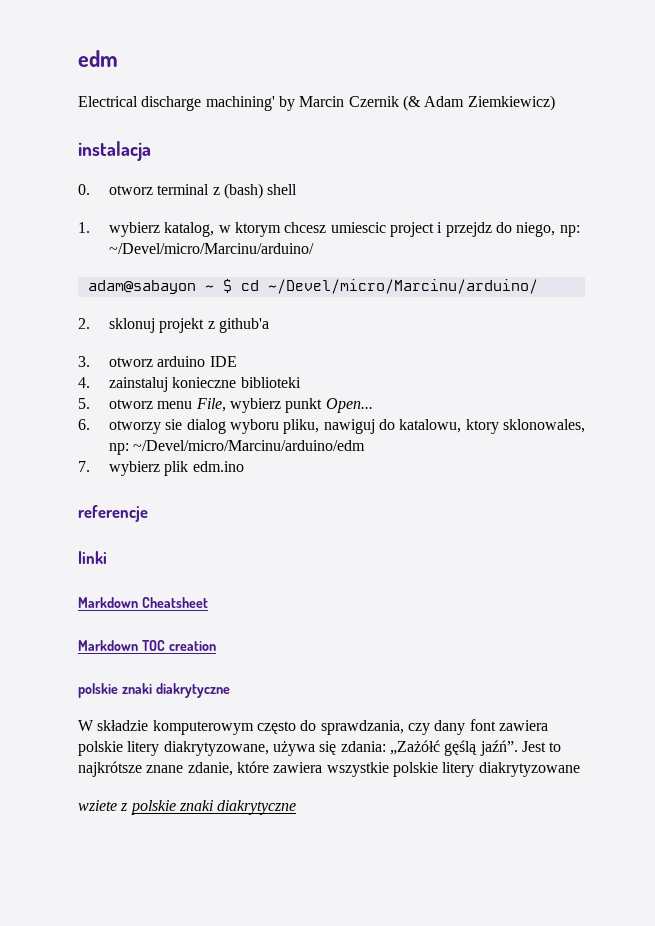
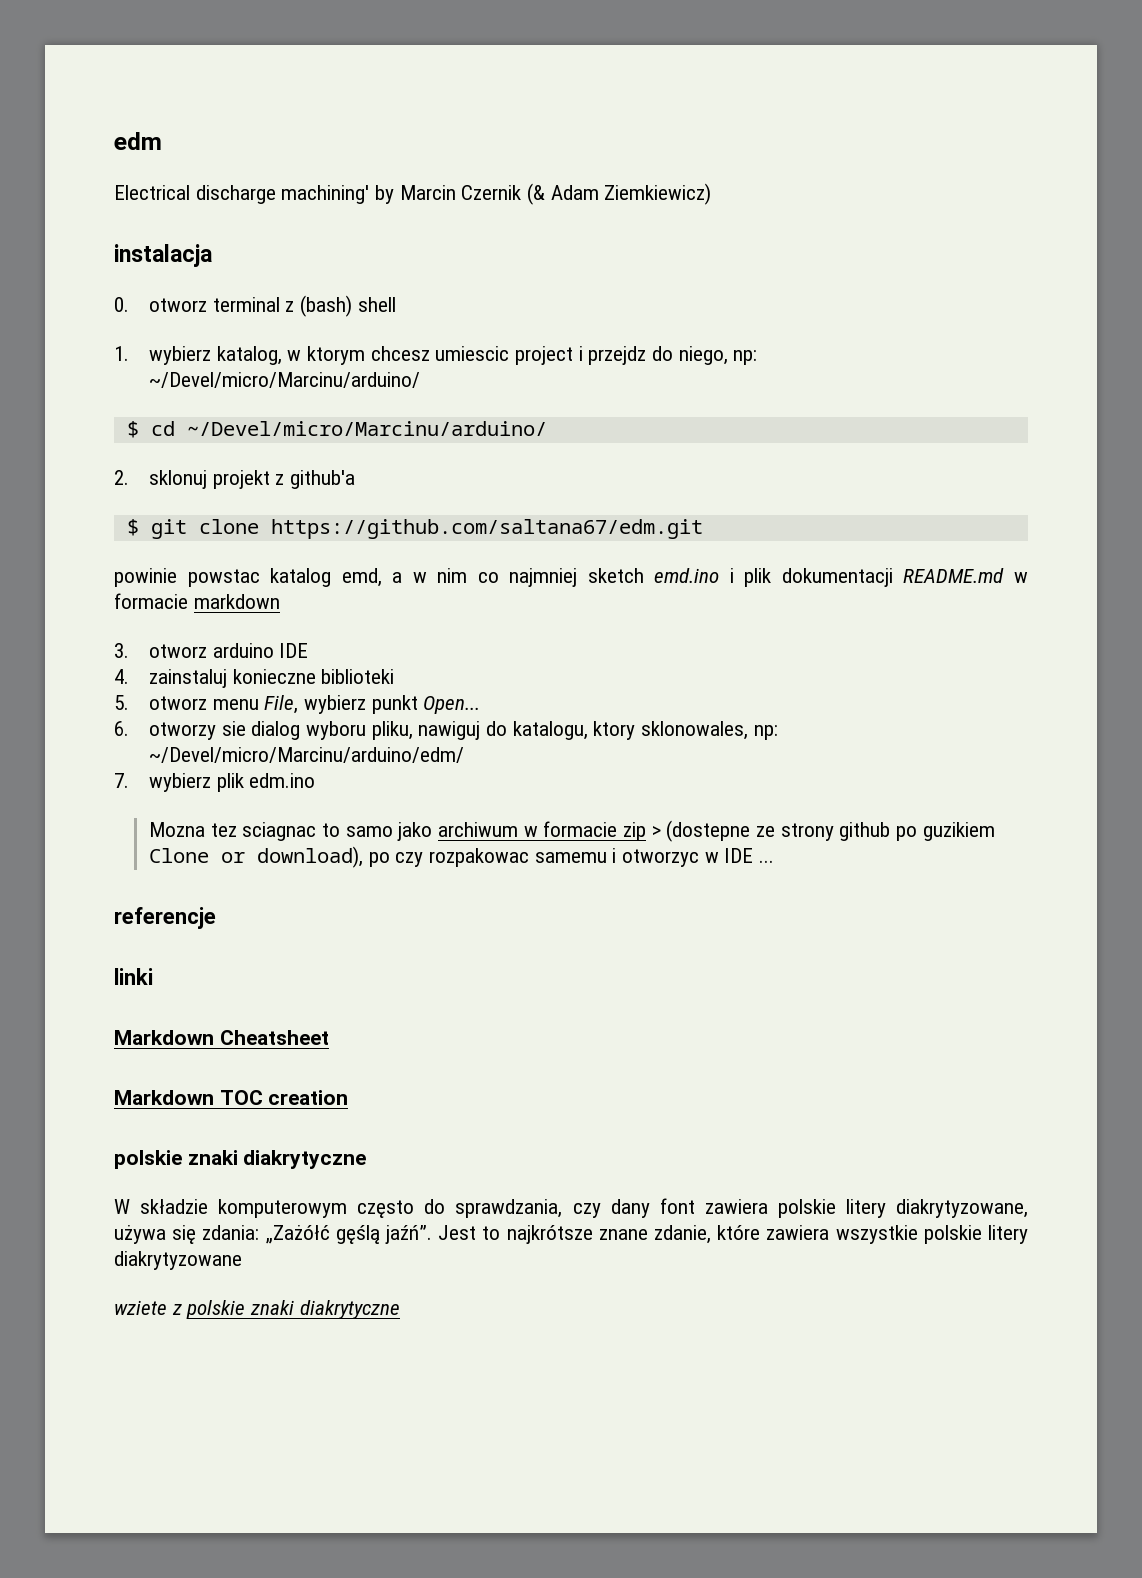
[87,280,214,294] adam@sabayon ~ -> (420, 380) none
(269, 325) none -> [126,519,703,539] [114,568,1028,587] [114,593,280,609] // $ git clone https://github.com/saltana67/edm.git // powinie powstac katalog emd, a w nim co najmniej sketch emd.ino i plik dokumentacji README.md w formacie markdown
[399,419,462,433] katalowu, -> [512,721,588,740] katalogu,
[133,440,366,451] ~/Devel/micro/Marcinu/arduino/edm -> [148,747,464,763] ~/Devel/micro/Marcinu/arduino/edm/
(244, 466) none -> [148,820,995,842] [148,846,774,868] // Mozna tez sciagnac to samo jako archiwum w formacie zip > (dostepne ze strony github po guzikiem Clone or download), po czy rozpakowac samemu i otworzyc w IDE ...

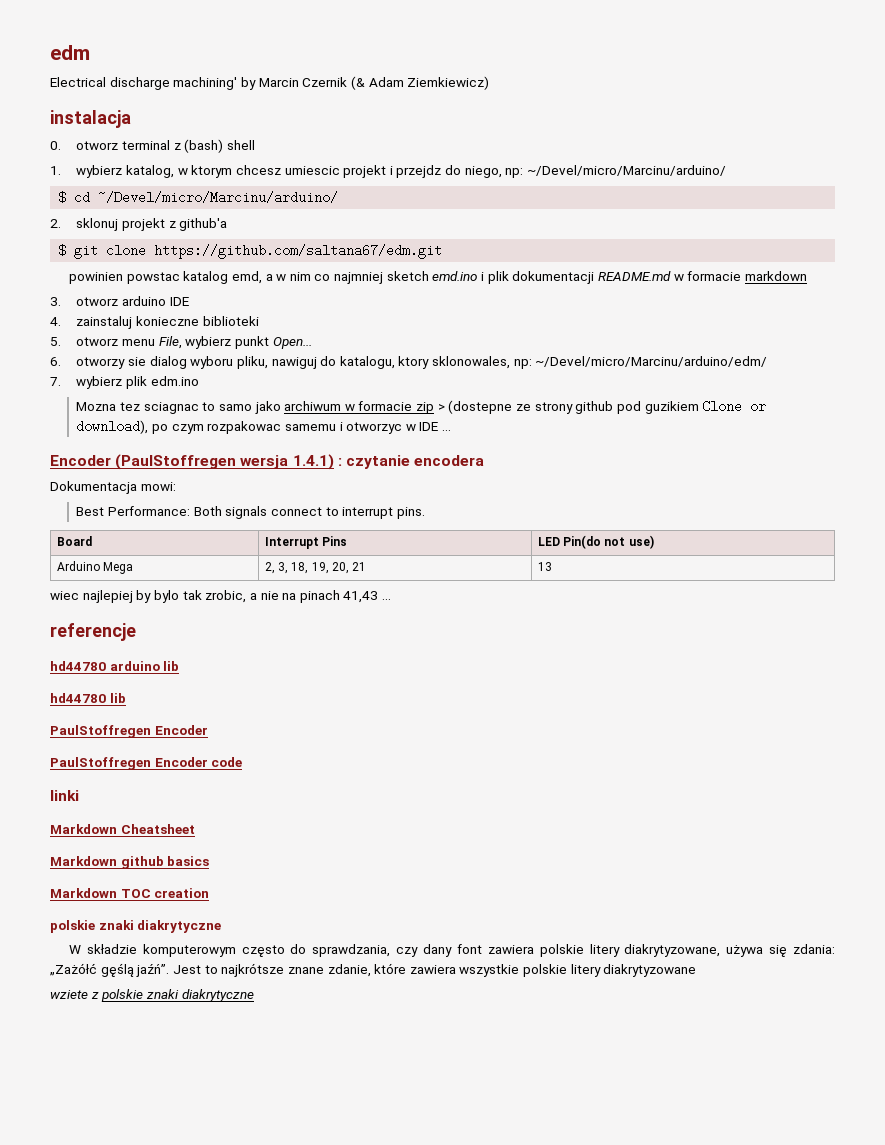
[514,346,573,365] project -> [343,165,387,178] projekt
[114,568,177,587] powinie -> [68,272,123,284] powinien
[895,826,917,841] po -> [616,401,641,414] pod
[395,852,424,867] czy -> [171,424,204,434] czym
[114,907,216,929] referencje -> [50,454,485,470] [50,481,176,494] [76,506,425,519] [56,536,92,546] [264,536,348,549] [537,535,654,549] [56,561,134,574] [264,562,367,574] [537,562,552,571] [50,590,392,603] [50,623,136,641] [50,661,180,671] [50,693,126,703] [50,725,208,738] [50,757,243,770] Encoder (PaulStoffregen wersja 1.4.1) : czytanie encodera // Dokumentacja mowi: // Best Performance: Both signals connect to interrupt pins. // Board | Interrupt Pins | LED Pin(do not use) // Arduino Mega | 2, 3, 18, 19, 20, 21 | 13 // wiec najlepiej by bylo tak zrobic, a nie na pinach 41,43 ... // referencje // hd44780 arduino lib // hd44780 lib // PaulStoffregen Encoder // PaulStoffregen Encoder code
(329, 1037) none -> [50,856,210,869] // Markdown github basics

